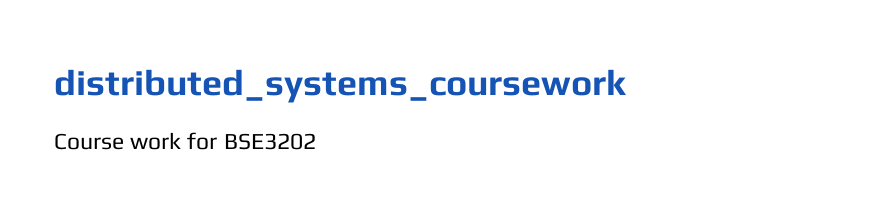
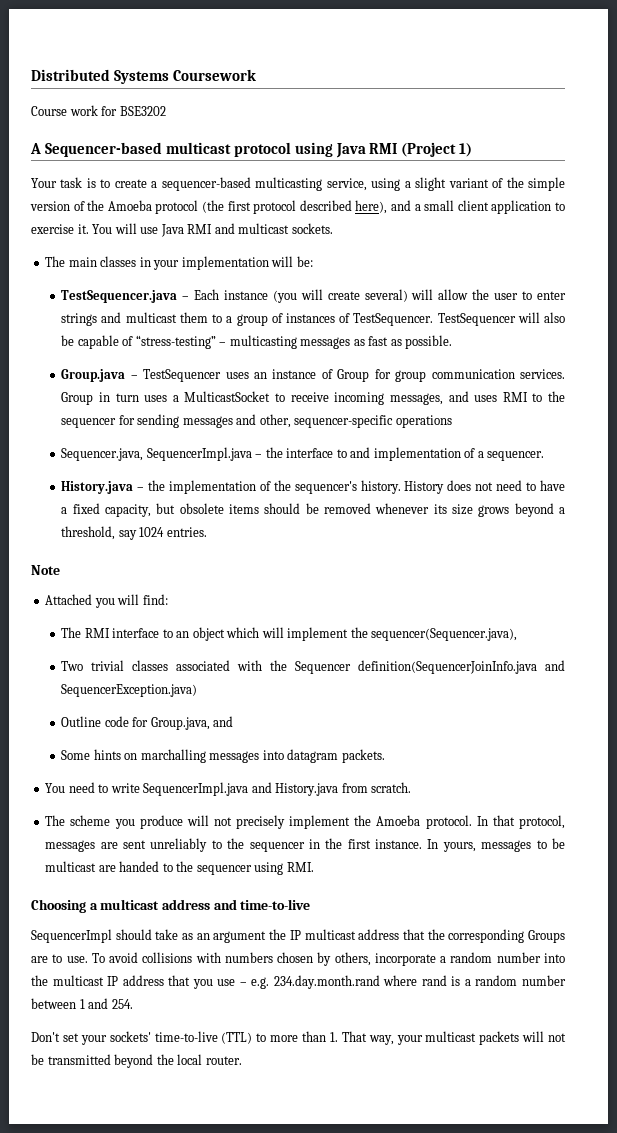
[54,69,626,103] distributed_systems_coursework -> [31,69,257,84] Distributed Systems Coursework
(316, 141) none -> [30,142,473,158] [31,177,566,191] [30,200,566,214] [31,223,333,237] [45,256,313,270] [61,289,566,303] [61,312,565,326] [61,335,453,349] [61,369,565,382] [61,391,565,405] [61,414,452,428] [61,447,545,461] [61,480,565,494] [61,503,565,517] [61,526,207,540] [31,565,60,575] [45,594,168,608] [61,627,518,641] [61,660,565,674] [61,684,198,697] [61,716,234,730] [61,749,385,763] [45,782,412,796] [45,815,566,829] [45,838,565,852] [45,861,314,875] [31,899,311,913] [31,929,565,943] [31,952,565,966] [31,975,567,989] [31,998,133,1009] [31,1031,566,1045] [31,1054,242,1068] // A Sequencer-based multicast protocol using Java RMI (Project 1) // Your task is to create a sequencer-based multicasting service, using a slight variant of the simple version of the Amoeba protocol (the first protocol described here), and a small client application to exercise it. You will use Java RMI and multicast sockets. // The main classes in your implementation will be: // TestSequencer.java – Each instance (you will create several) will allow the user to enter strings and multicast them to a group of instances of TestSequencer. TestSequencer will also be capable of “stress-testing” – multicasting messages as fast as possible. // Group.java – TestSequencer uses an instance of Group for group communication services. Group in turn uses a MulticastSocket to receive incoming messages, and uses RMI to the sequencer for sending messages and other, sequencer-specific operations // Sequencer.java, SequencerImpl.java – the interface to and implementation of a sequencer. // History.java – the implementation of the sequencer's history. History does not need to have a fixed capacity, but obsolete items should be removed whenever its size grows beyond a threshold, say 1024 entries. // Note // Attached you will find: // The RMI interface to an object which will implement the sequencer(Sequencer.java), // Two trivial classes associated with the Sequencer definition(SequencerJoinInfo.java and SequencerException.java) // Outline code for Group.java, and // Some hints on marchalling messages into datagram packets. // You need to write SequencerImpl.java and History.java from scratch. // The scheme you produce will not precisely implement the Amoeba protocol. In that protocol, messages are sent unreliably to the sequencer in the first instance. In yours, messages to be multicast are handed to the sequencer using RMI. // Choosing a multicast address and time-to-live // SequencerImpl should take as an argument the IP multicast address that the corresponding Groups are to use. To avoid collisions with numbers chosen by others, incorporate a random number into the multicast IP address that you use – e.g. 234.day.month.rand where rand is a random number between 1 and 254. // Don't set your sockets' time-to-live (TTL) to more than 1. That way, your multicast packets will not be transmitted beyond the local router.

